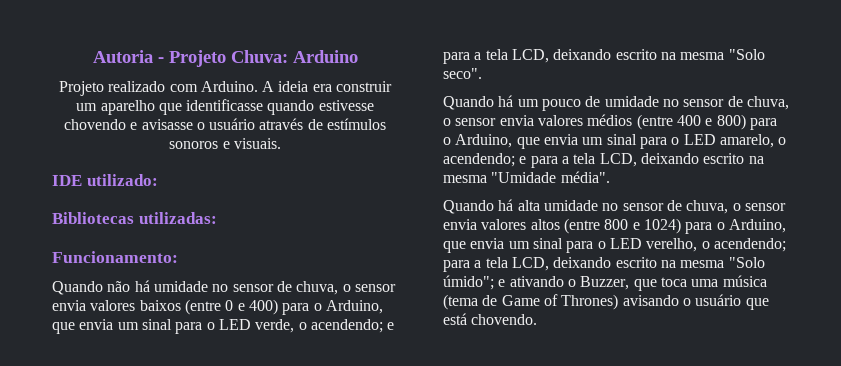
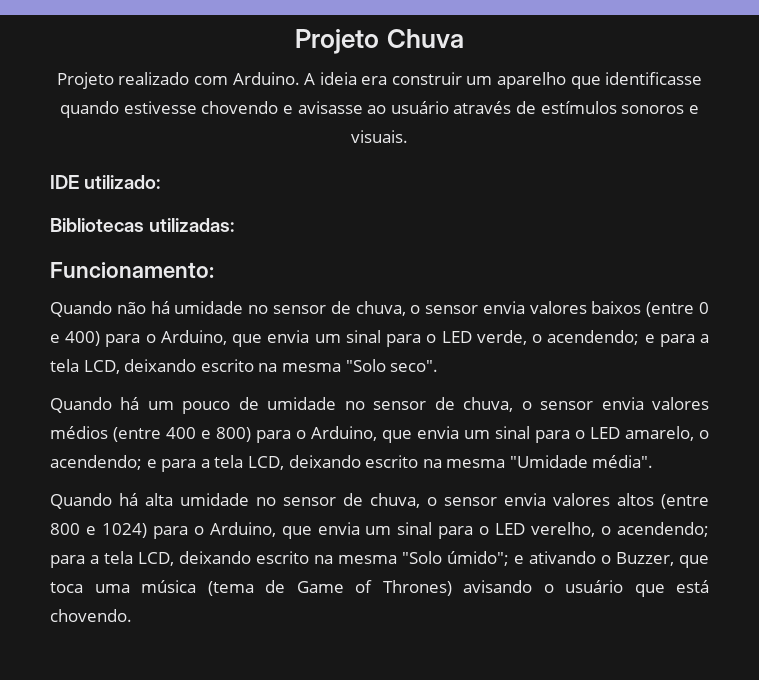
[92,50,358,67] Autoria - Projeto Chuva: Arduino -> [295,29,464,54] Projeto Chuva
[196,122,205,130] o -> [367,105,387,114] ao

